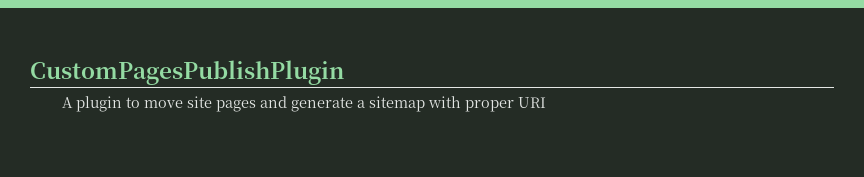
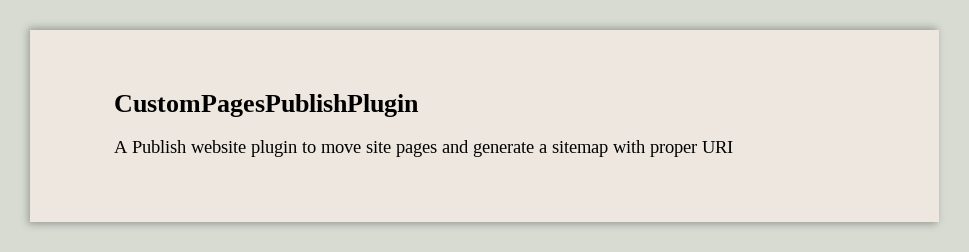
(74, 102) none -> [132,140,246,153] Publish website

